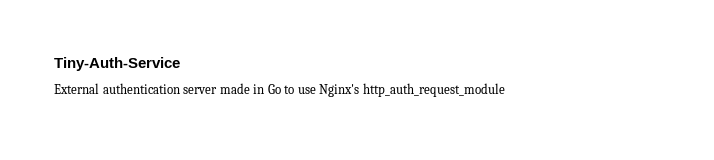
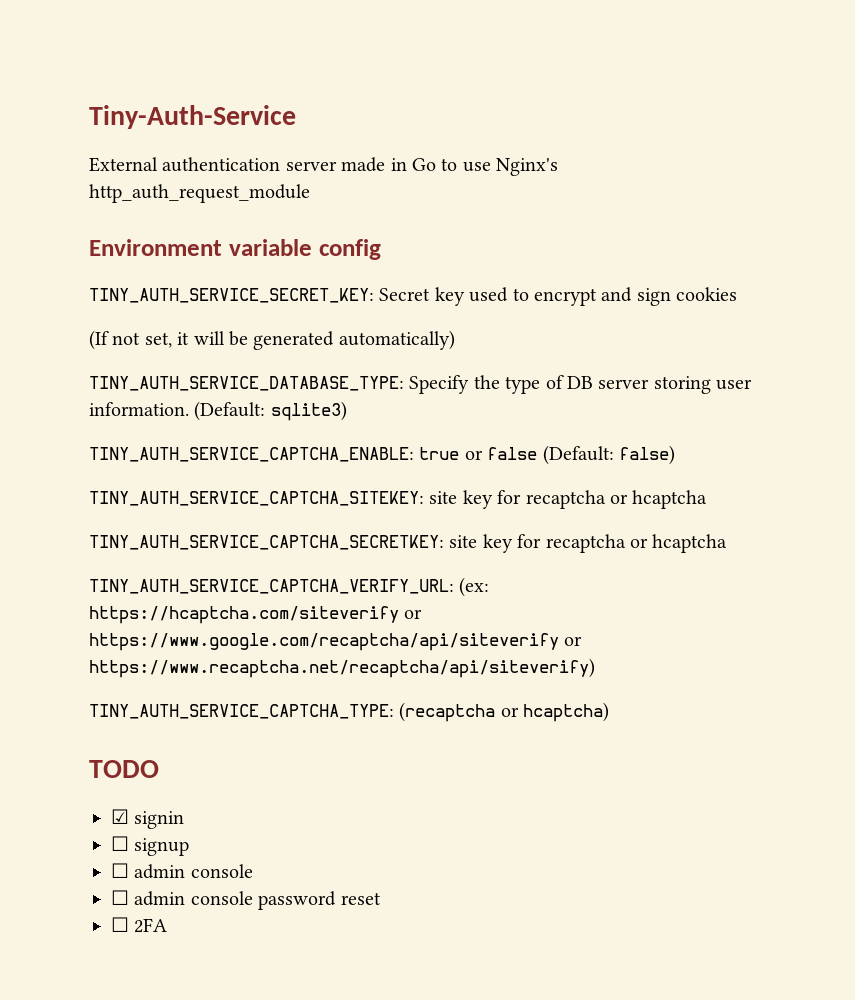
(505, 90) none -> [89,239,381,260] [89,287,738,306] [89,330,455,350] [89,375,753,394] [89,401,347,421] [89,445,675,465] [89,490,708,509] [89,534,728,553] [89,577,490,597] [89,606,423,624] [89,633,583,651] [89,658,595,678] [89,702,610,722] [89,760,159,778] [111,809,185,829] [111,836,190,856] [111,863,253,879] [111,890,381,910] [111,917,168,933] // Environment variable config // TINY_AUTH_SERVICE_SECRET_KEY: Secret key used to encrypt and sign cookies // (If not set, it will be generated automatically) // TINY_AUTH_SERVICE_DATABASE_TYPE: Specify the type of DB server storing user information. (Default: sqlite3) // TINY_AUTH_SERVICE_CAPTCHA_ENABLE: true or false (Default: false) // TINY_AUTH_SERVICE_CAPTCHA_SITEKEY: site key for recaptcha or hcaptcha // TINY_AUTH_SERVICE_CAPTCHA_SECRETKEY: site key for recaptcha or hcaptcha // TINY_AUTH_SERVICE_CAPTCHA_VERIFY_URL: (ex: https://hcaptcha.com/siteverify or https://www.google.com/recaptcha/api/siteverify or https://www.recaptcha.net/recaptcha/api/siteverify) // TINY_AUTH_SERVICE_CAPTCHA_TYPE: (recaptcha or hcaptcha) // TODO // ☑ signin // ☐ signup // ☐ admin console // ☐ admin console password reset // ☐ 2FA

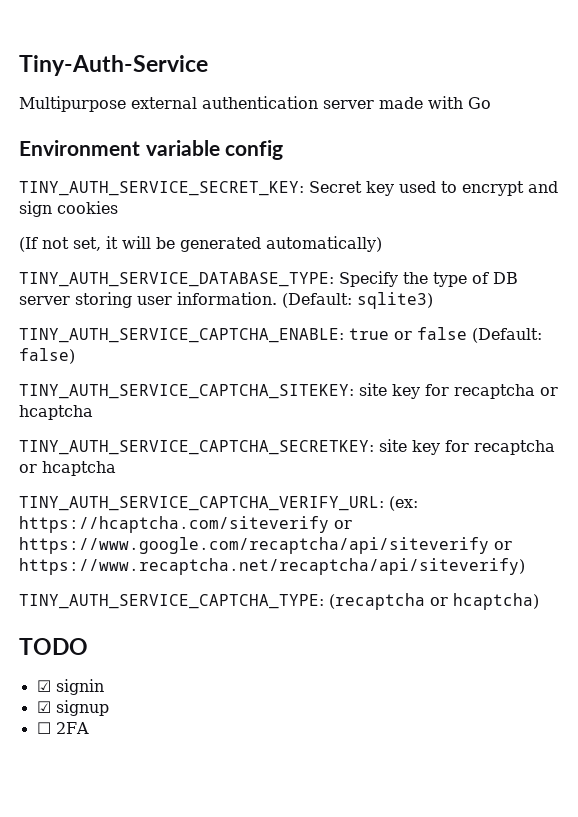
[89,157,158,172] External -> [19,96,197,112] Multipurpose external
[390,158,407,171] in -> [428,96,463,109] with
[441,158,559,176] [89,184,310,203] to use Nginx's http_auth_request_module -> (491, 103) none
[111,836,129,851] ☐ -> [36,701,51,713] ☑
[111,863,253,879] [111,890,381,910] // ☐ admin console // ☐ admin console password reset -> (109, 708) none

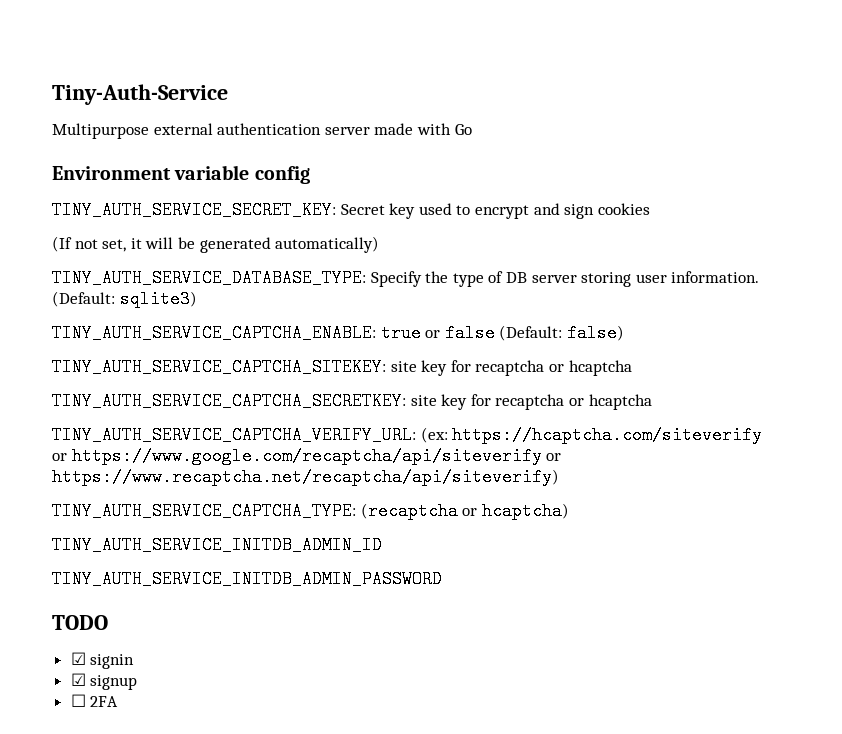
(539, 601) none -> [52,536,382,554] [52,570,442,588] // TINY_AUTH_SERVICE_INITDB_ADMIN_ID // TINY_AUTH_SERVICE_INITDB_ADMIN_PASSWORD

